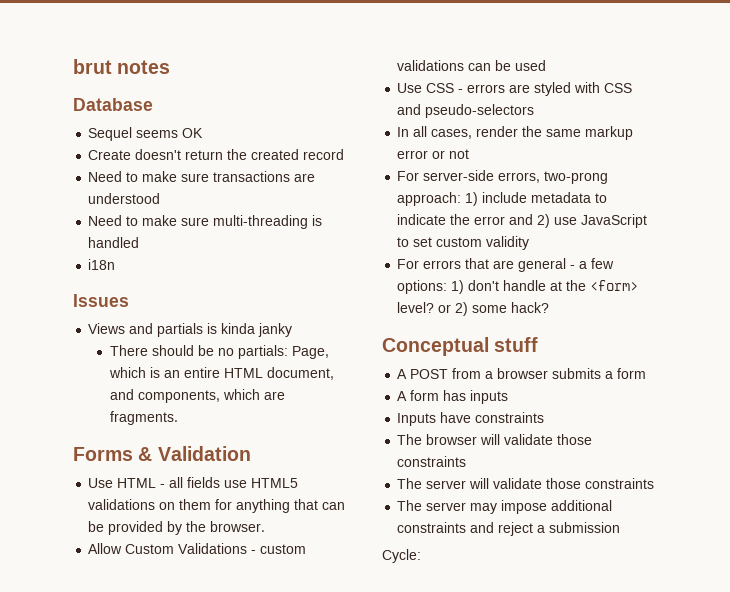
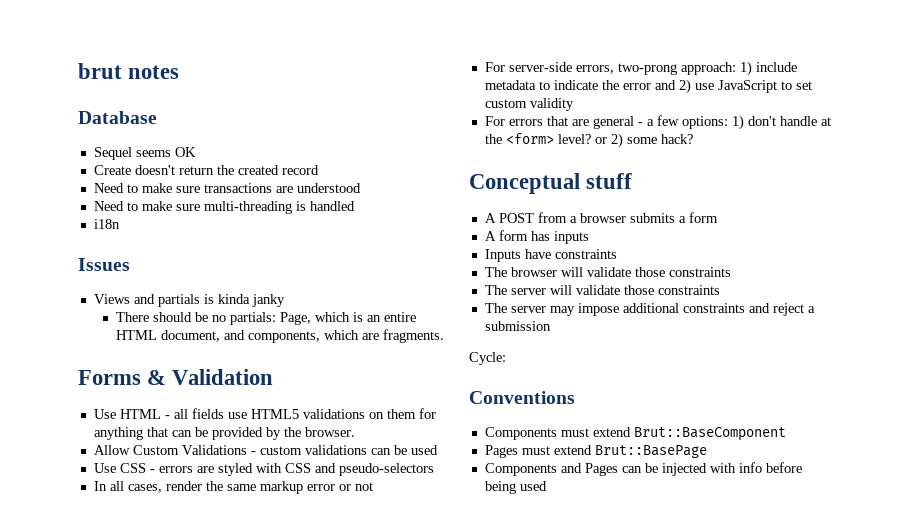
(421, 556) none -> [469,391,575,404] [484,427,786,441] [484,445,707,458] [484,462,802,476] [484,481,547,494] // Conventions // Components must extend Brut::BaseComponent // Pages must extend Brut::BasePage // Components and Pages can be injected with info before being used

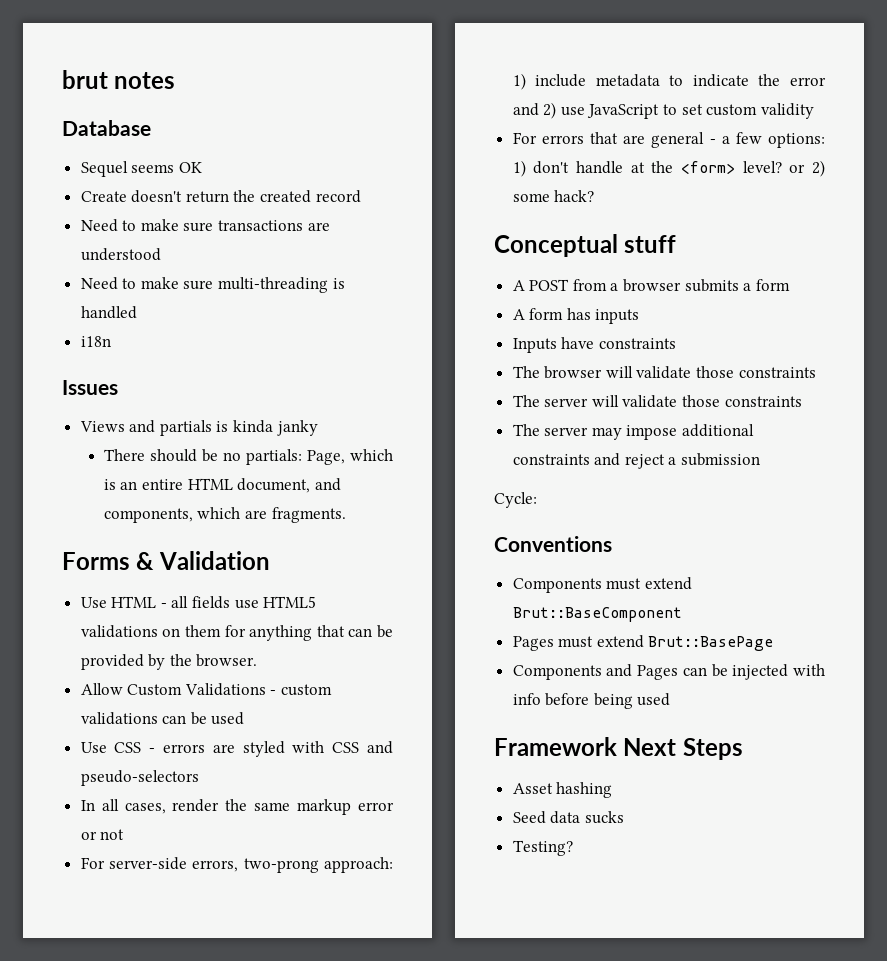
(547, 486) none -> [494,737,743,760] [512,782,613,798] [512,811,624,824] [512,840,573,856] // Framework Next Steps // Asset hashing // Seed data sucks // Testing?

